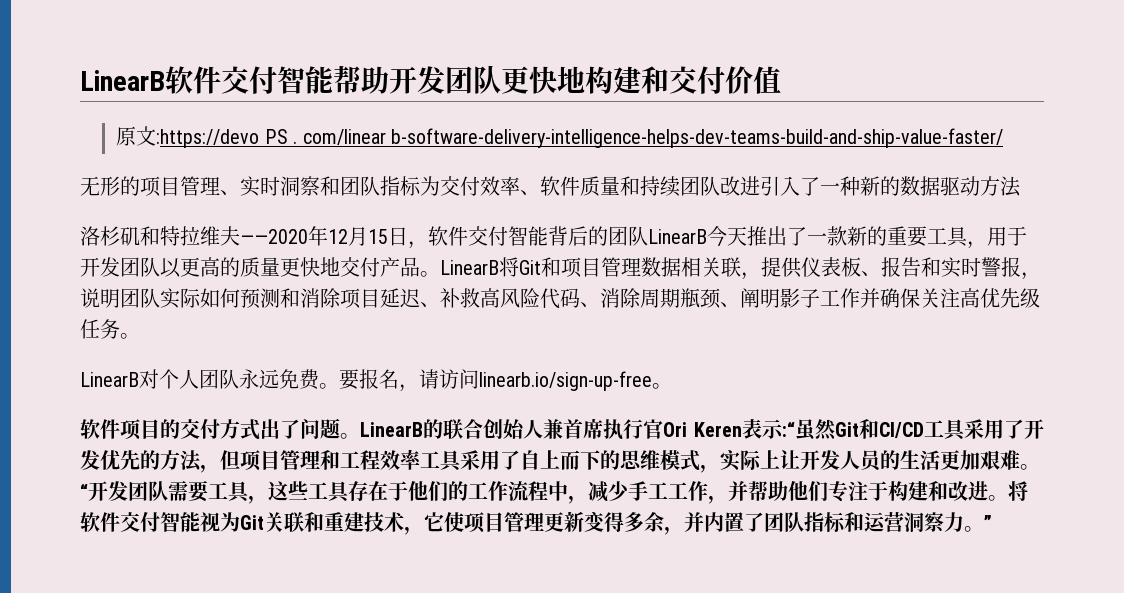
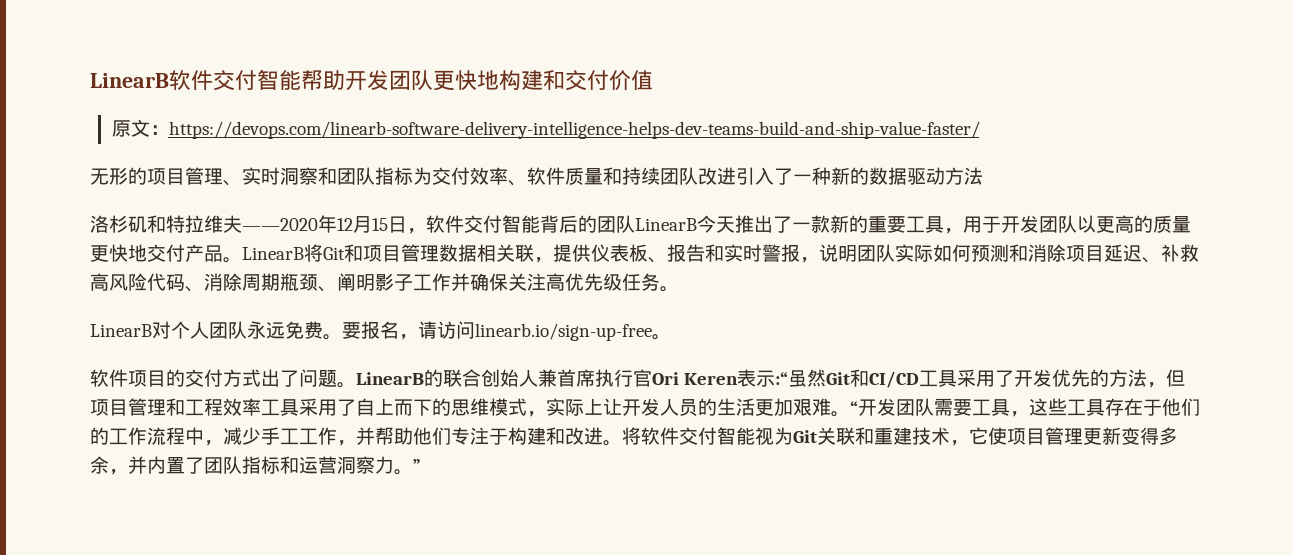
[156,128,1003,148] :https://devo PS . com/linear b-software-delivery-intelligence-helps-dev-teams-build-and-ship-value-faster/ -> [149,121,980,139] ：https://devops.com/linearb-software-delivery-intelligence-helps-dev-teams-build-and-ship-value-faster/

